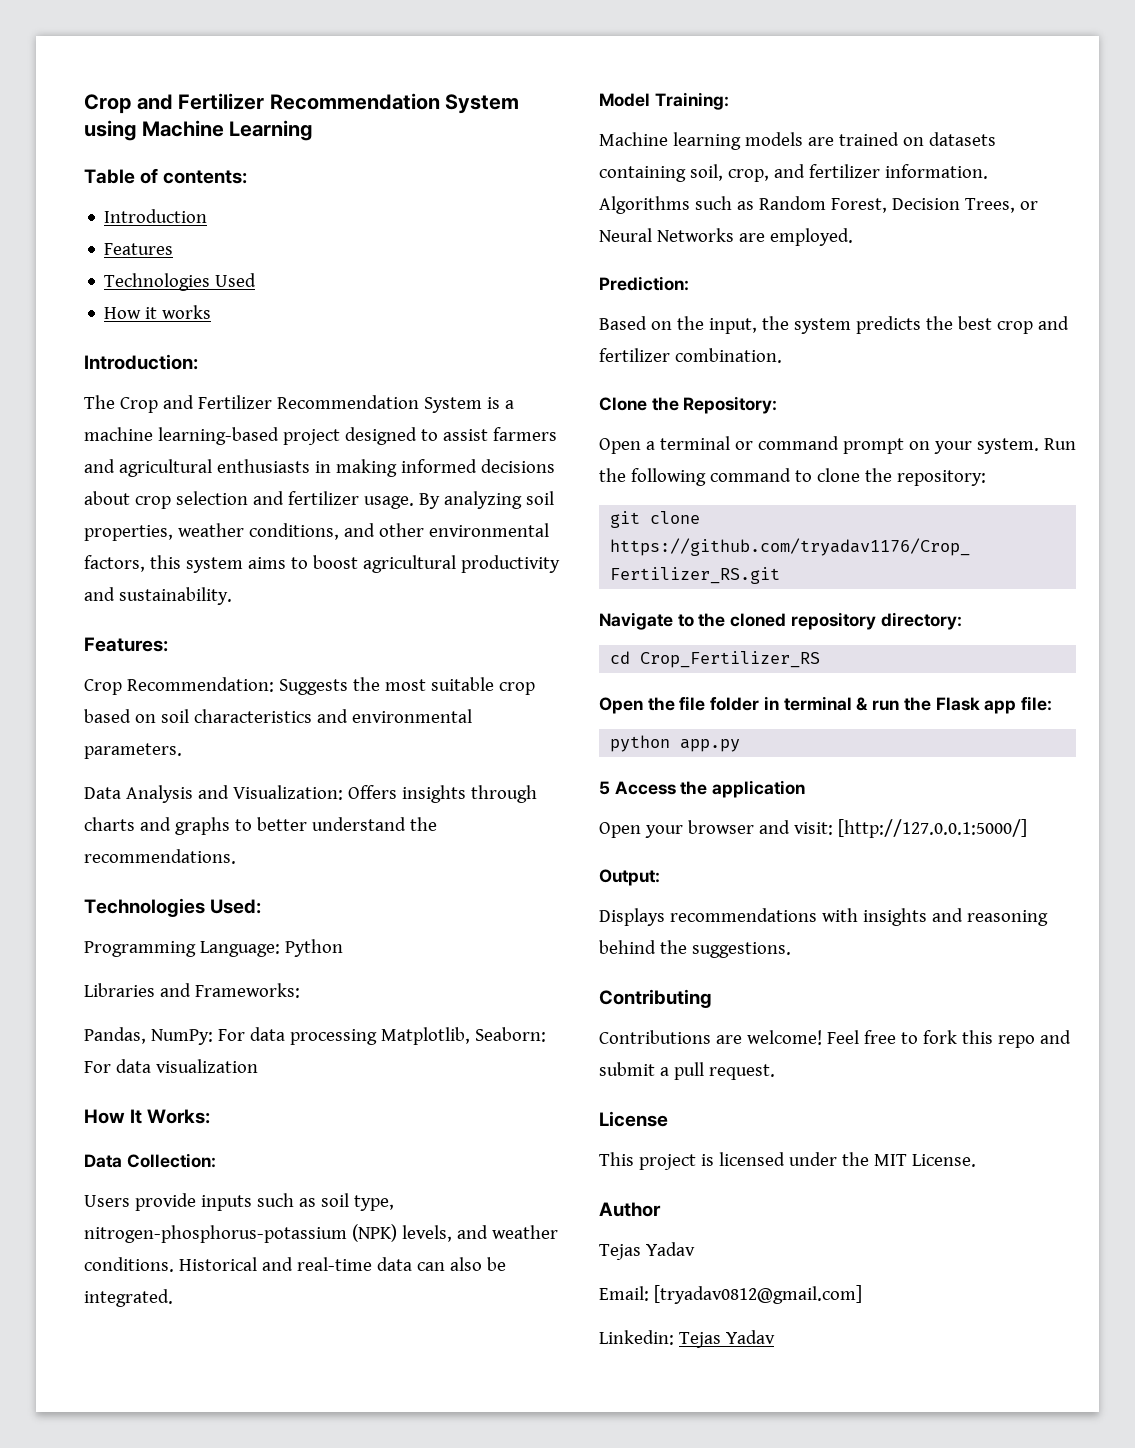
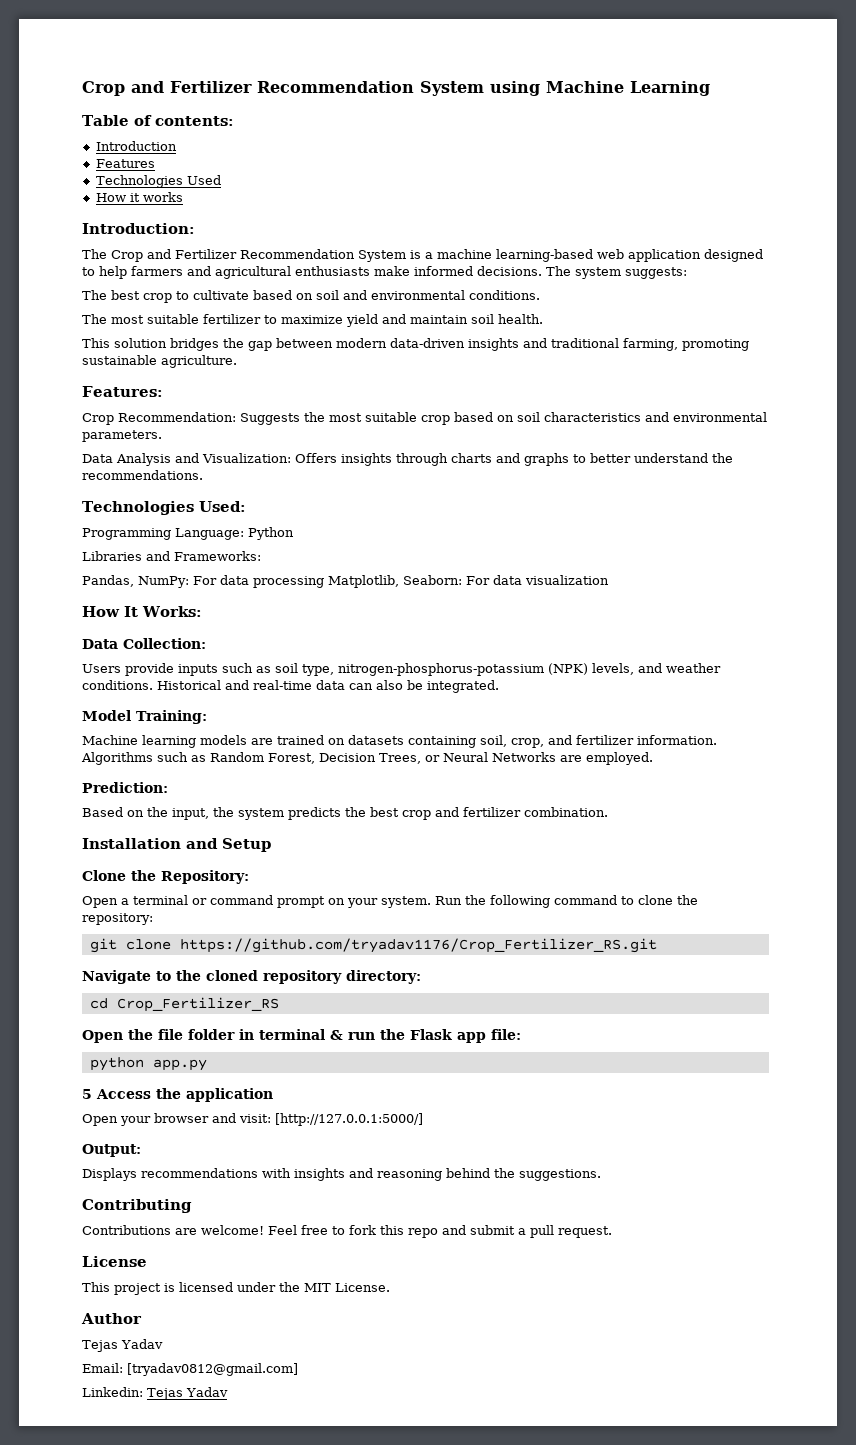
[282,429,340,445] project -> [597,249,701,262] web application
[442,429,488,441] assist -> [99,266,127,279] help
[314,459,555,477] [84,491,554,509] [84,523,549,541] [84,555,560,573] [84,587,232,605] in making informed decisions about crop selection and fertilizer usage. By analyzing soil properties, weather conditions, and other environmental factors, this system aims to boost agricultural productivity and sustainability. -> [374,266,687,279] [82,290,540,303] [82,314,543,327] [82,338,749,351] [82,355,237,368] make informed decisions. The system suggests: // The best crop to cultivate based on soil and environmental conditions. // The most suitable fertilizer to maximize yield and maintain soil health. // This solution bridges the gap between modern data-driven insights and traditional farming, promoting sustainable agriculture.
(782, 355) none -> [82,838,271,852] // Installation and Setup

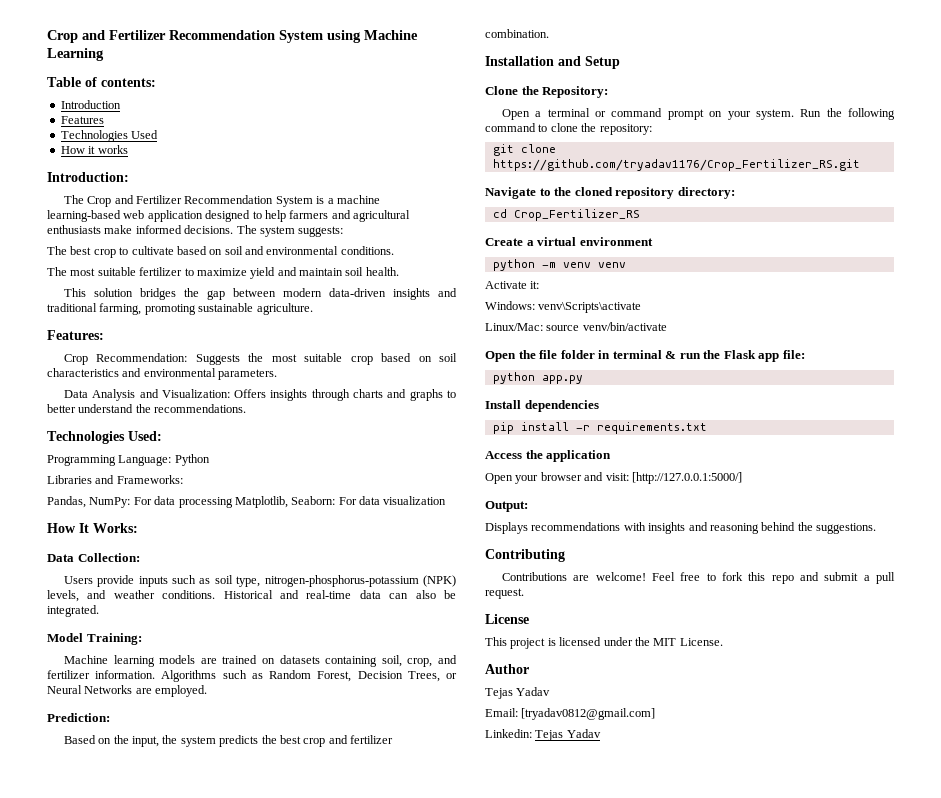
(279, 1004) none -> [485,237,653,246] [492,259,626,271] [485,281,540,289] [485,301,642,313] [485,322,667,331] // Create a virtual environment // python -m venv venv // Activate it: // Windows: venv\Scripts\activate // Linux/Mac: source venv/bin/activate
[82,1089,92,1099] 5 -> [485,400,599,412] [492,422,707,434] Install dependencies // pip install -r requirements.txt //

